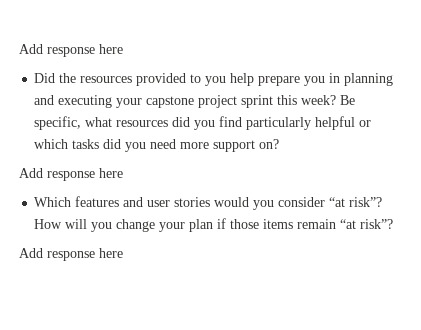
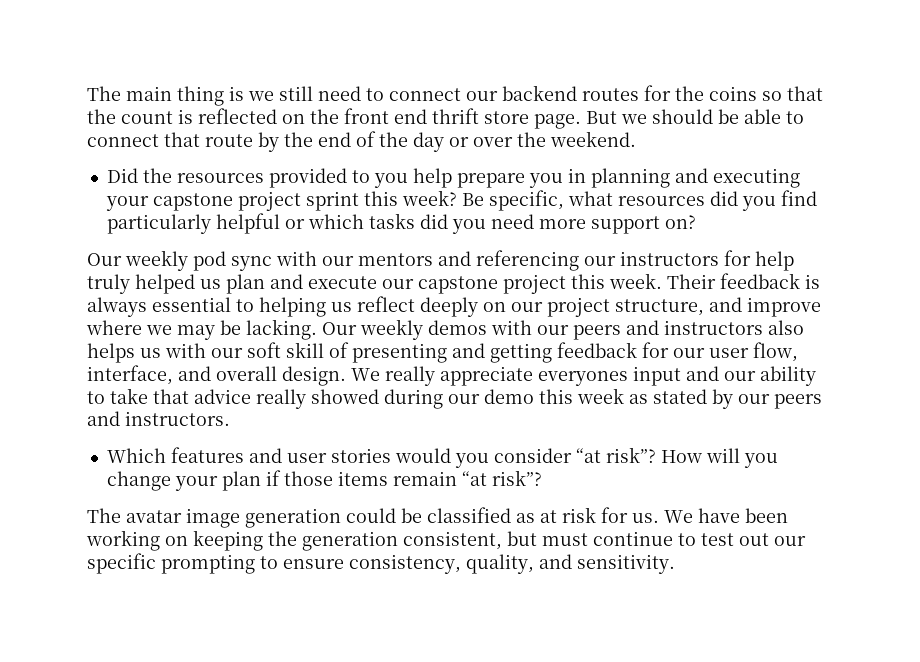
[19,44,123,57] Add response here -> [87,85,823,106] [87,108,804,129] [87,131,636,152] The main thing is we still need to connect our backend routes for the coins so that the count is reflected on the front end thrift store page. But we should be able to connect that route by the end of the day or over the weekend.
[19,168,123,181] Add response here -> [87,250,794,271] [87,273,820,294] [87,296,821,317] [86,319,804,340] [87,342,798,363] [87,365,816,386] [87,388,822,409] [87,411,230,426] Our weekly pod sync with our mentors and referencing our instructors for help truly helped us plan and execute our capstone project this week. Their feedback is always essential to helping us reflect deeply on our project structure, and improve where we may be lacking. Our weekly demos with our peers and instructors also helps us with our soft skill of presenting and getting feedback for our user flow, interface, and overall design. We really appreciate everyones input and our ability to take that advice really showed during our demo this week as stated by our peers and instructors.
[19,248,123,261] Add response here -> [87,507,788,528] [86,530,806,551] [87,553,675,574] The avatar image generation could be classified as at risk for us. We have been working on keeping the generation consistent, but must continue to test out our specific prompting to ensure consistency, quality, and sensitivity.

